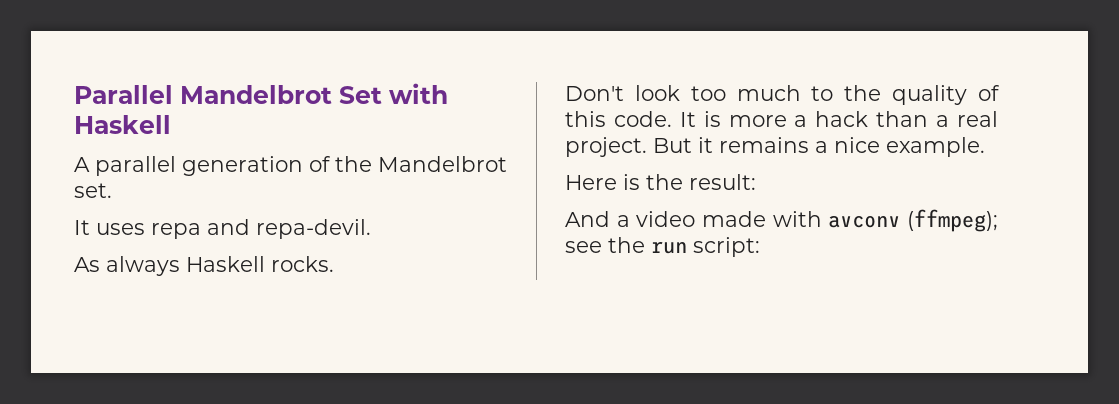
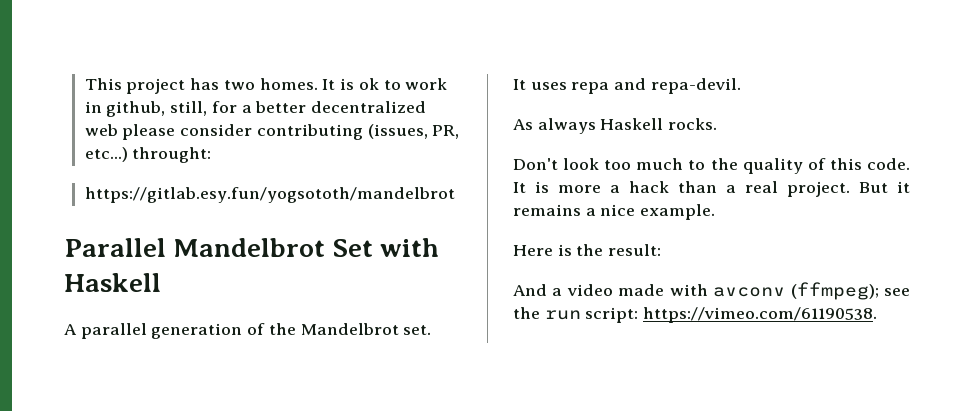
(74, 94) none -> [84,78,448,94] [84,101,427,117] [84,124,460,140] [84,147,212,163] [84,187,455,203] This project has two homes. It is ok to work in github, still, for a better decentralized web please consider contributing (issues, PR, etc...) throught: // https://gitlab.esy.fun/yogsototh/mandelbrot //
(760, 247) none -> [643,307,878,323] https://vimeo.com/61190538.

